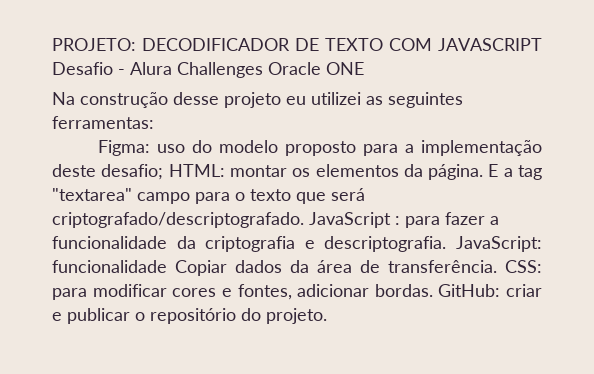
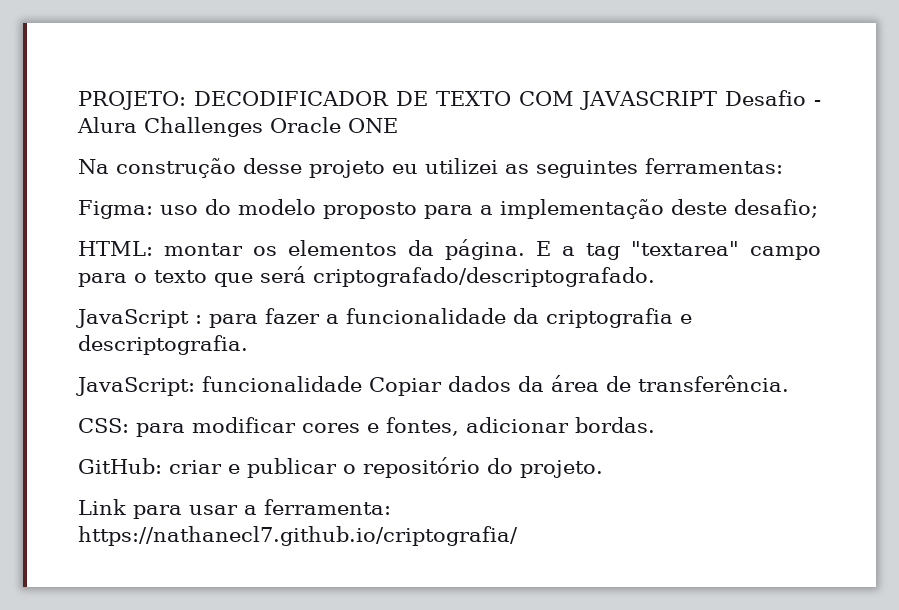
(164, 172) none -> (818, 208) //
(304, 220) none -> (655, 277) //
(447, 244) none -> (248, 345) //
(497, 266) none -> (789, 383) //
(433, 290) none -> (655, 425) //
(327, 316) none -> [78,499,391,519] [78,526,518,546] // Link para usar a ferramenta: https://nathanecl7.github.io/criptografia/

